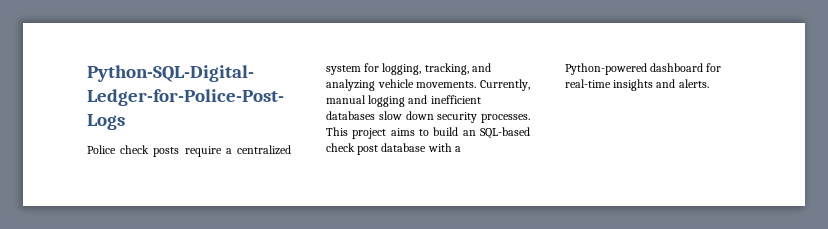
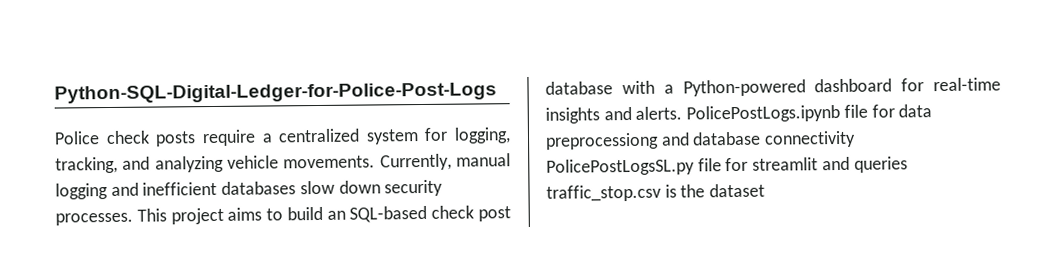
(709, 83) none -> [686,104,933,123] [545,130,857,150] [546,156,908,176] [546,183,766,202] PolicePostLogs.ipynb file for data preprocessiong and database connectivity PolicePostLogsSL.py file for streamlit and queries traffic_stop.csv is the dataset

